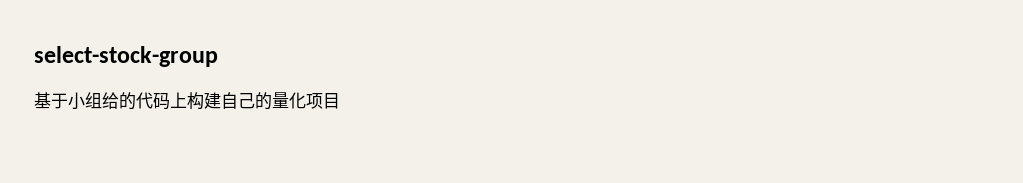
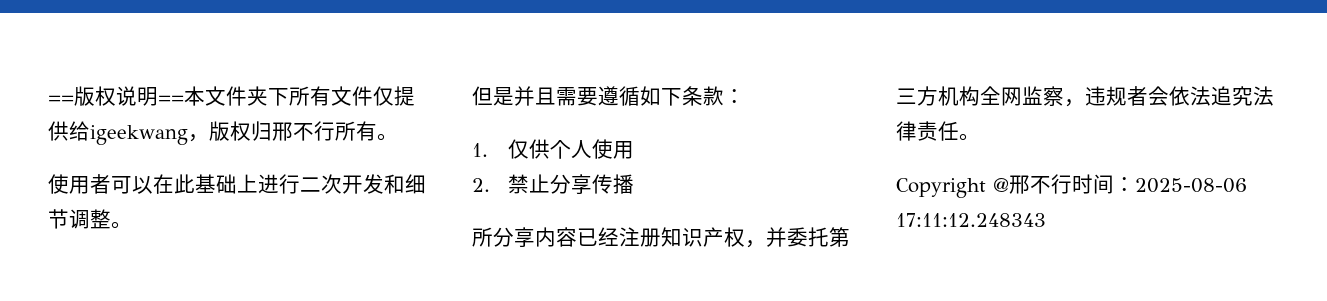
[34,46,218,67] [34,92,340,110] select-stock-group // 基于小组给的代码上构建自己的量化项目 -> [48,86,415,106] [48,121,398,145] [48,174,426,194] [48,209,132,229] [472,86,745,106] [472,139,634,159] [472,174,634,195] [472,227,850,248] [896,86,1274,107] [896,121,980,141] [896,174,1247,198] [896,213,1046,227] ==版权说明==本文件夹下所有文件仅提供给igeekwang，版权归邢不行所有。 // 使用者可以在此基础上进行二次开发和细节调整。 // 但是并且需要遵循如下条款： // 1.仅供个人使用 // 2.禁止分享传播 // 所分享内容已经注册知识产权，并委托第三方机构全网监察，违规者会依法追究法律责任。 // Copyright @邢不行时间：2025-08-06 17:11:12.248343

